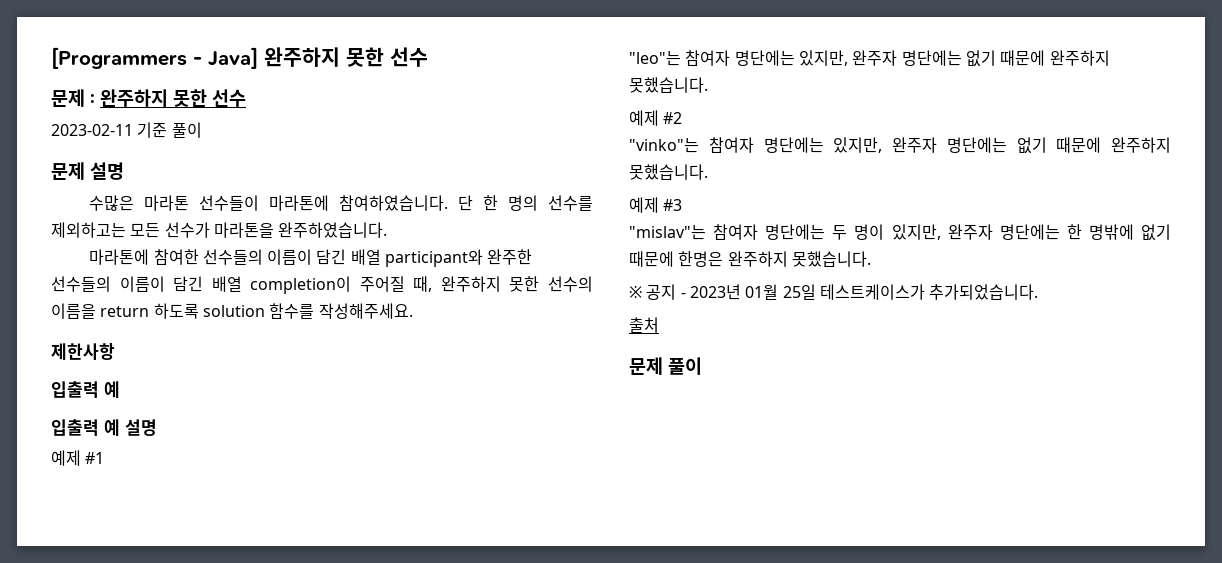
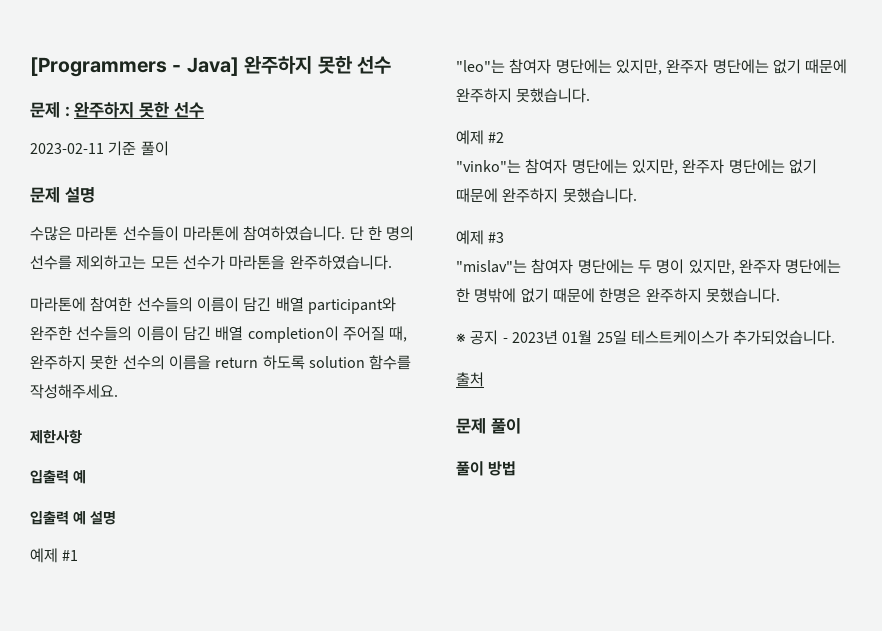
(702, 366) none -> [456,461,517,476] // 풀이 방법

